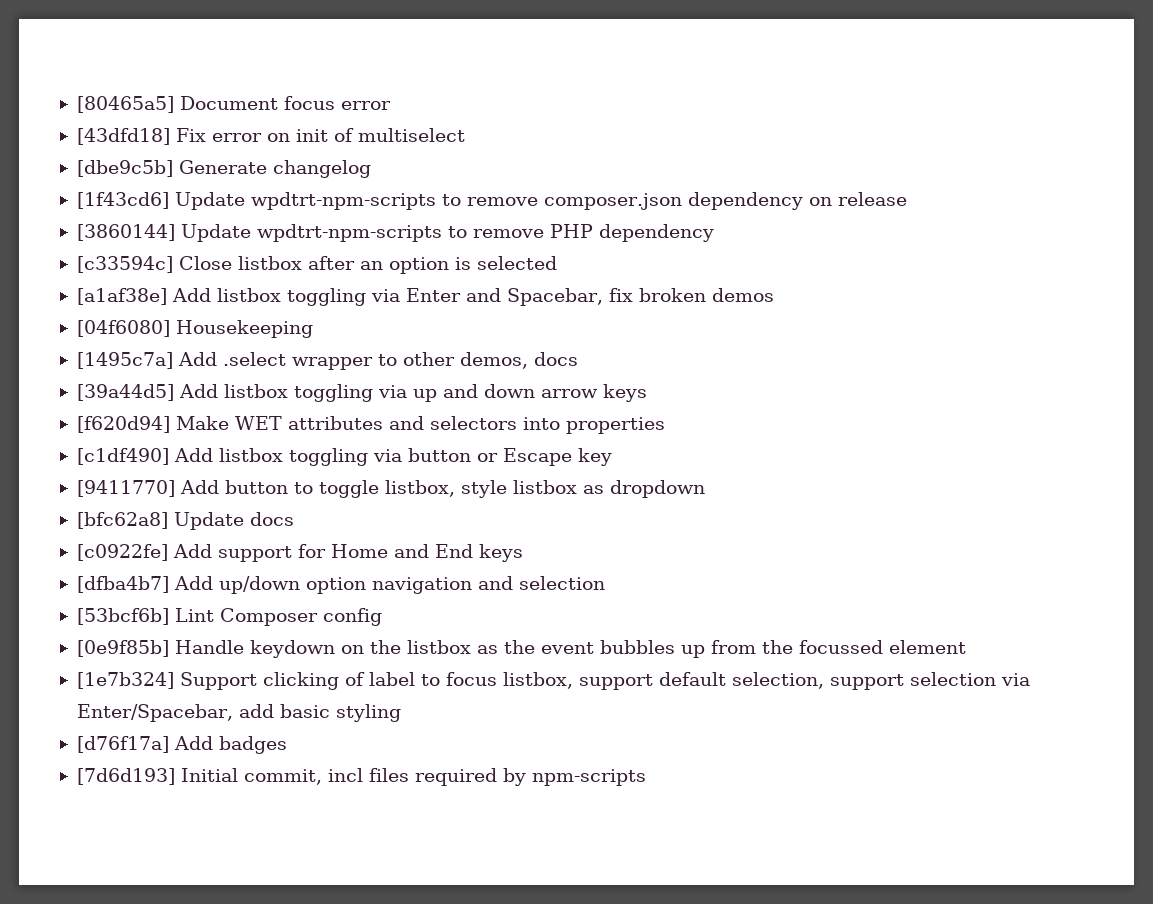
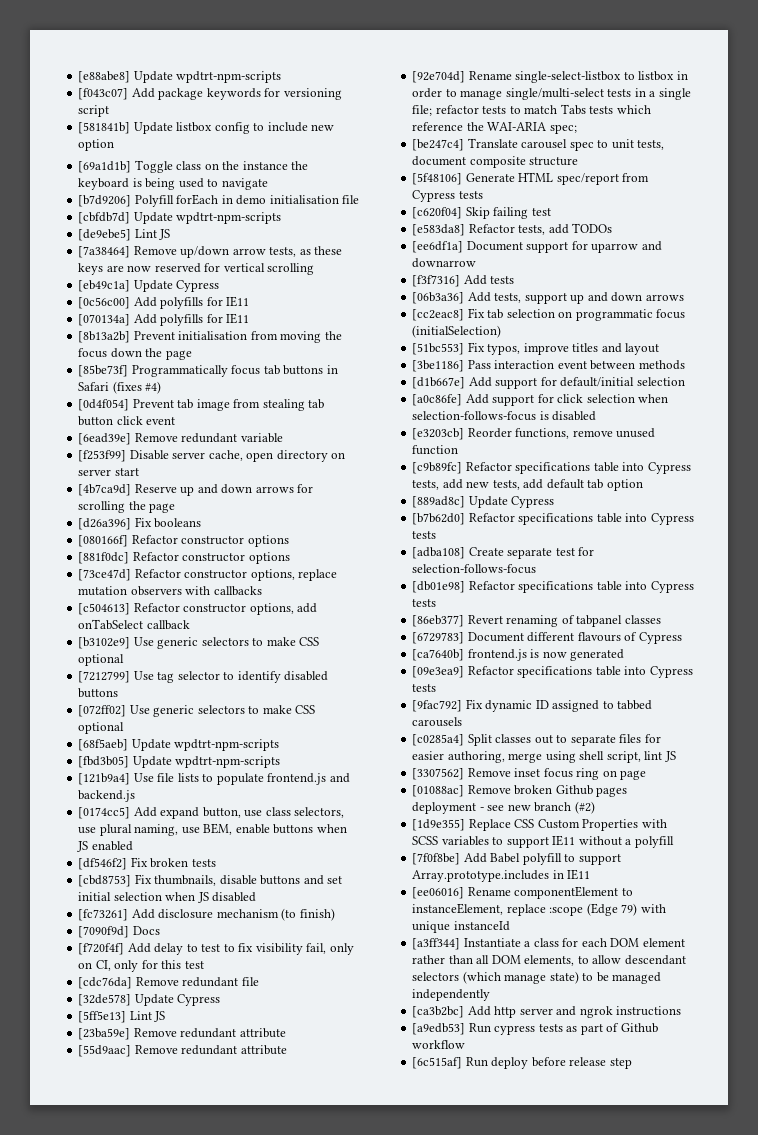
[76,96,391,113] [76,128,465,145] [76,160,371,178] [76,192,907,210] [76,224,714,242] [76,256,557,274] [76,288,774,306] [76,320,313,338] [76,352,578,370] [76,384,647,402] [76,416,665,434] [76,448,612,466] [76,480,705,498] [76,512,294,530] [76,544,523,562] [76,576,605,594] [76,608,382,626] [76,640,966,658] [76,672,1030,690] [76,704,401,722] [76,736,287,754] [76,768,646,786] [80465a5] Document focus error // [43dfd18] Fix error on init of multiselect // [dbe9c5b] Generate changelog // [1f43cd6] Update wpdtrt-npm-scripts to remove composer.json dependency on release // [3860144] Update wpdtrt-npm-scripts to remove PHP dependency // [c33594c] Close listbox after an option is selected // [a1af38e] Add listbox toggling via Enter and Spacebar, fix broken demos // [04f6080] Housekeeping // [1495c7a] Add .select wrapper to other demos, docs // [39a44d5] Add listbox toggling via up and down arrow keys // [f620d94] Make WET attributes and selectors into properties // [c1df490] Add listbox toggling via button or Escape key // [9411770] Add button to toggle listbox, style listbox as dropdown // [bfc62a8] Update docs // [c0922fe] Add support for Home and End keys // [dfba4b7] Add up/down option navigation and selection // [53bcf6b] Lint Composer config // [0e9f85b] Handle keydown on the listbox as the event bubbles up from the focussed element // [1e7b324] Support clicking of label to focus listbox, support default selection, support selection via Enter/Spacebar, add basic styling // [d76f17a] Add badges // [7d6d193] Initial commit, incl files required by npm-scripts -> [78,71,282,83] [78,88,342,100] [78,105,110,117] [78,122,335,134] [78,139,115,151] [78,160,309,173] [78,178,268,190] [78,194,360,207] [78,212,282,224] [78,229,171,241] [78,246,343,258] [78,263,315,275] [78,280,220,292] [78,296,250,309] [78,313,250,326] [78,331,342,343] [78,348,192,360] [78,365,338,377] [78,381,162,394] [78,399,325,411] [78,416,176,426] [78,433,283,445] [78,450,346,462] [78,468,139,476] [78,484,314,496] [78,501,176,513] [78,517,202,530] [78,535,289,547] [78,552,290,564] [78,569,338,581] [78,586,262,596] [78,603,318,615] [78,619,190,630] [78,637,320,649] [78,654,125,666] [78,671,329,683] [78,688,119,698] [78,705,316,717] [78,722,125,734] [78,739,280,751] [78,756,281,768] [78,773,350,785] [78,790,136,802] [78,807,345,819] [78,823,347,836] [77,841,133,852] [78,857,216,870] [78,874,343,887] [78,892,257,903] [78,908,335,921] [78,926,160,938] [78,943,354,955] [78,960,204,972] [78,977,259,989] [78,994,221,1006] [78,1011,166,1023] [78,1028,286,1040] [78,1045,287,1057] [412,71,688,83] [412,88,691,100] [412,104,651,116] [412,122,577,134] [412,138,665,151] [412,156,579,168] [412,172,650,185] [412,190,483,202] [412,207,551,219] [412,223,613,236] [412,241,662,253] [412,258,477,268] [412,275,515,287] [412,292,684,304] [412,308,686,321] [412,325,502,338] [412,342,660,355] [412,360,685,372] [412,377,685,389] [412,394,669,406] [412,411,597,421] [412,428,656,440] [412,445,459,455] [412,462,691,474] [412,479,643,491] [412,496,555,508] [412,513,694,525] [412,531,437,539] [412,547,595,559] [412,564,537,574] [412,581,694,593] [412,599,437,607] [412,615,661,627] [412,632,682,644] [412,649,625,661] [412,666,693,678] [412,684,437,692] [412,699,653,712] [412,717,463,727] [412,734,661,746] [412,751,676,763] [412,768,647,780] [412,785,628,797] [412,801,595,814] [412,819,667,831] [412,835,674,848] [412,853,621,865] [412,869,591,882] [412,886,633,899] [412,903,666,916] [412,921,510,933] [412,938,685,950] [412,955,686,966] [412,971,662,984] [412,989,491,1001] [412,1006,682,1018] [412,1023,658,1035] [412,1040,466,1049] [412,1057,632,1069] [e88abe8] Update wpdtrt-npm-scripts // [f043c07] Add package keywords for versioning script // [581841b] Update listbox config to include new option // [69a1d1b] Toggle class on the instance the keyboard is being used to navigate // [b7d9206] Polyfill forEach in demo initialisation file // [cbfdb7d] Update wpdtrt-npm-scripts // [de9ebe5] Lint JS // [7a38464] Remove up/down arrow tests, as these keys are now reserved for vertical scrolling // [eb49c1a] Update Cypress // [0c56c00] Add polyfills for IE11 // [070134a] Add polyfills for IE11 // [8b13a2b] Prevent initialisation from moving the focus down the page // [85be73f] Programmatically focus tab buttons in Safari (fixes #4) // [0d4f054] Prevent tab image from stealing tab button click event // [6ead39e] Remove redundant variable // [f253f99] Disable server cache, open directory on server start // [4b7ca9d] Reserve up and down arrows for scrolling the page // [d26a396] Fix booleans // [080166f] Refactor constructor options // [881f0dc] Refactor constructor options // [73ce47d] Refactor constructor options, replace mutation observers with callbacks // [c504613] Refactor constructor options, add onTabSelect callback // [b3102e9] Use generic selectors to make CSS optional // [7212799] Use tag selector to identify disabled buttons // [072ff02] Use generic selectors to make CSS optional // [68f5aeb] Update wpdtrt-npm-scripts // [fbd3b05] Update wpdtrt-npm-scripts // [121b9a4] Use file lists to populate frontend.js and backend.js // [0174cc5] Add expand button, use class selectors, use plural naming, use BEM, enable buttons when JS enabled // [df546f2] Fix broken tests // [cbd8753] Fix thumbnails, disable buttons and set initial selection when JS disabled // [fc73261] Add disclosure mechanism (to finish) // [7090f9d] Docs // [f720f4f] Add delay to test to fix visibility fail, only on CI, only for this test // [cdc76da] Remove redundant file // [32de578] Update Cypress // [5ff5e13] Lint JS // [23ba59e] Remove redundant attribute // [55d9aac] Remove redundant attribute // [92e704d] Rename single-select-listbox to listbox in order to manage single/multi-select tests in a single file; refactor tests to match Tabs tests which reference the WAI-ARIA spec; // [be247c4] Translate carousel spec to unit tests, document composite structure // [5f48106] Generate HTML spec/report from Cypress tests // [c620f04] Skip failing test // [e583da8] Refactor tests, add TODOs // [ee6df1a] Document support for uparrow and downarrow // [f3f7316] Add tests // [06b3a36] Add tests, support up and down arrows // [cc2eac8] Fix tab selection on programmatic focus (initialSelection) // [51bc553] Fix typos, improve titles and layout // [3be1186] Pass interaction event between methods // [d1b667e] Add support for default/initial selection // [a0c86fe] Add support for click selection when selection-follows-focus is disabled // [e3203cb] Reorder functions, remove unused function // [c9b89fc] Refactor specifications table into Cypress tests, add new tests, add default tab option // [889ad8c] Update Cypress // [b7b62d0] Refactor specifications table into Cypress tests // [adba108] Create separate test for selection-follows-focus // [db01e98] Refactor specifications table into Cypress tests // [86eb377] Revert renaming of tabpanel classes // [6729783] Document different flavours of Cypress // [ca7640b] frontend.js is now generated // [09e3ea9] Refactor specifications table into Cypress tests // [9fac792] Fix dynamic ID assigned to tabbed carousels // [c0285a4] Split classes out to separate files for easier authoring, merge using shell script, lint JS // [3307562] Remove inset focus ring on page // [01088ac] Remove broken Github pages deployment - see new branch (#2) // [1d9e355] Replace CSS Custom Properties with SCSS variables to support IE11 without a polyfill // [7f0f8be] Add Babel polyfill to support Array.prototype.includes in IE11 // [ee06016] Rename componentElement to instanceElement, replace :scope (Edge 79) with unique instanceId // [a3ff344] Instantiate a class for each DOM element rather than all DOM elements, to allow descendant selectors (which manage state) to be managed independently // [ca3b2bc] Add http server and ngrok instructions // [a9edb53] Run cypress tests as part of Github workflow // [6c515af] Run deploy before release step

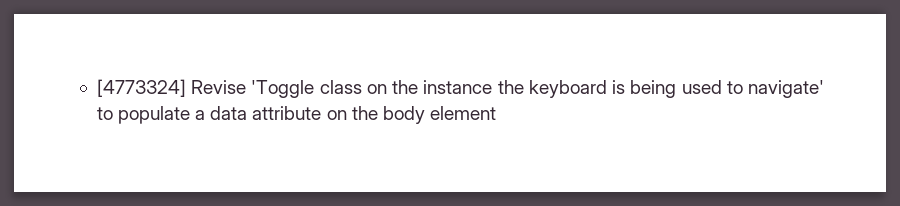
[78,71,282,83] [78,88,342,100] [78,105,110,117] [78,122,335,134] [78,139,115,151] [78,160,173,173] [e88abe8] Update wpdtrt-npm-scripts // [f043c07] Add package keywords for versioning script // [581841b] Update listbox config to include new option // [69a1d1b] Toggle -> [96,79,315,98] [4773324] Revise 'Toggle
[221,178,268,190] [78,194,360,207] [78,212,282,224] [78,229,171,241] [78,246,343,258] [78,263,315,275] [78,280,220,292] [78,296,250,309] [78,313,250,326] [78,331,342,343] [78,348,192,360] [78,365,338,377] [78,381,162,394] [78,399,325,411] [78,416,176,426] [78,433,283,445] [78,450,346,462] [78,468,139,476] [78,484,314,496] [78,501,176,513] [78,517,202,530] [78,535,289,547] [78,552,290,564] [78,569,338,581] [78,586,262,596] [78,603,318,615] [78,619,190,630] [78,637,320,649] [78,654,125,666] [78,671,329,683] [78,688,119,698] [78,705,316,717] [78,722,125,734] [78,739,280,751] [78,756,281,768] [78,773,350,785] [78,790,136,802] [78,807,345,819] [78,823,347,836] [77,841,133,852] [78,857,216,870] [78,874,343,887] [78,892,257,903] [78,908,335,921] [78,926,160,938] [78,943,354,955] [78,960,204,972] [78,977,259,989] [78,994,221,1006] [78,1011,166,1023] [78,1028,286,1040] [78,1045,287,1057] [412,71,688,83] [412,88,691,100] [412,104,651,116] [412,122,577,134] [412,138,665,151] [412,156,579,168] [412,172,650,185] [412,190,483,202] [412,207,551,219] [412,223,613,236] [412,241,662,253] [412,258,477,268] [412,275,515,287] [412,292,684,304] [412,308,686,321] [412,325,502,338] [412,342,660,355] [412,360,685,372] [412,377,685,389] [412,394,669,406] [412,411,597,421] [412,428,656,440] [412,445,459,455] [412,462,691,474] [412,479,643,491] [412,496,555,508] [412,513,694,525] [412,531,437,539] [412,547,595,559] [412,564,537,574] [412,581,694,593] [412,599,437,607] [412,615,661,627] [412,632,682,644] [412,649,625,661] [412,666,693,678] [412,684,437,692] [412,699,653,712] [412,717,463,727] [412,734,661,746] [412,751,676,763] [412,768,647,780] [412,785,628,797] [412,801,595,814] [412,819,667,831] [412,835,674,848] [412,853,621,865] [412,869,591,882] [412,886,633,899] [412,903,666,916] [412,921,510,933] [412,938,685,950] [412,955,686,966] [412,971,662,984] [412,989,491,1001] [412,1006,682,1018] [412,1023,658,1035] [412,1040,466,1049] [412,1057,632,1069] navigate // [b7d9206] Polyfill forEach in demo initialisation file // [cbfdb7d] Update wpdtrt-npm-scripts // [de9ebe5] Lint JS // [7a38464] Remove up/down arrow tests, as these keys are now reserved for vertical scrolling // [eb49c1a] Update Cypress // [0c56c00] Add polyfills for IE11 // [070134a] Add polyfills for IE11 // [8b13a2b] Prevent initialisation from moving the focus down the page // [85be73f] Programmatically focus tab buttons in Safari (fixes #4) // [0d4f054] Prevent tab image from stealing tab button click event // [6ead39e] Remove redundant variable // [f253f99] Disable server cache, open directory on server start // [4b7ca9d] Reserve up and down arrows for scrolling the page // [d26a396] Fix booleans // [080166f] Refactor constructor options // [881f0dc] Refactor constructor options // [73ce47d] Refactor constructor options, replace mutation observers with callbacks // [c504613] Refactor constructor options, add onTabSelect callback // [b3102e9] Use generic selectors to make CSS optional // [7212799] Use tag selector to identify disabled buttons // [072ff02] Use generic selectors to make CSS optional // [68f5aeb] Update wpdtrt-npm-scripts // [fbd3b05] Update wpdtrt-npm-scripts // [121b9a4] Use file lists to populate frontend.js and backend.js // [0174cc5] Add expand button, use class selectors, use plural naming, use BEM, enable buttons when JS enabled // [df546f2] Fix broken tests // [cbd8753] Fix thumbnails, disable buttons and set initial selection when JS disabled // [fc73261] Add disclosure mechanism (to finish) // [7090f9d] Docs // [f720f4f] Add delay to test to fix visibility fail, only on CI, only for this test // [cdc76da] Remove redundant file // [32de578] Update Cypress // [5ff5e13] Lint JS // [23ba59e] Remove redundant attribute // [55d9aac] Remove redundant attribute // [92e704d] Rename single-select-listbox to listbox in order to manage single/multi-select tests in a single file; refactor tests to match Tabs tests which reference the WAI-ARIA spec; // [be247c4] Translate carousel spec to unit tests, document composite structure // [5f48106] Generate HTML spec/report from Cypress tests // [c620f04] Skip failing test // [e583da8] Refactor tests, add TODOs // [ee6df1a] Document support for uparrow and downarrow // [f3f7316] Add tests // [06b3a36] Add tests, support up and down arrows // [cc2eac8] Fix tab selection on programmatic focus (initialSelection) // [51bc553] Fix typos, improve titles and layout // [3be1186] Pass interaction event between methods // [d1b667e] Add support for default/initial selection // [a0c86fe] Add support for click selection when selection-follows-focus is disabled // [e3203cb] Reorder functions, remove unused function // [c9b89fc] Refactor specifications table into Cypress tests, add new tests, add default tab option // [889ad8c] Update Cypress // [b7b62d0] Refactor specifications table into Cypress tests // [adba108] Create separate test for selection-follows-focus // [db01e98] Refactor specifications table into Cypress tests // [86eb377] Revert renaming of tabpanel classes // [6729783] Document different flavours of Cypress // [ca7640b] frontend.js is now generated // [09e3ea9] Refactor specifications table into Cypress tests // [9fac792] Fix dynamic ID assigned to tabbed carousels // [c0285a4] Split classes out to separate files for easier authoring, merge using shell script, lint JS // [3307562] Remove inset focus ring on page // [01088ac] Remove broken Github pages deployment - see new branch (#2) // [1d9e355] Replace CSS Custom Properties with SCSS variables to support IE11 without a polyfill // [7f0f8be] Add Babel polyfill to support Array.prototype.includes in IE11 // [ee06016] Rename componentElement to instanceElement, replace :scope (Edge 79) with unique instanceId // [a3ff344] Instantiate a class for each DOM element rather than all DOM elements, to allow descendant selectors (which manage state) to be managed independently // [ca3b2bc] Add http server and ngrok instructions // [a9edb53] Run cypress tests as part of Github workflow // [6c515af] Run deploy before release step -> [748,80,825,98] [96,106,496,124] navigate' to populate a data attribute on the body element

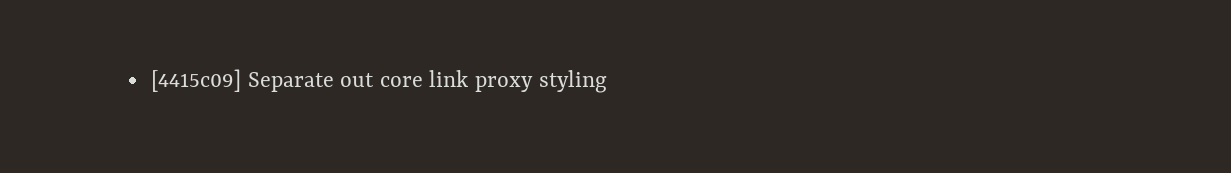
[96,79,825,98] [96,106,496,124] [4773324] Revise 'Toggle class on the instance the keyboard is being used to navigate' to populate a data attribute on the body element -> [150,69,607,93] [4415c09] Separate out core link proxy styling

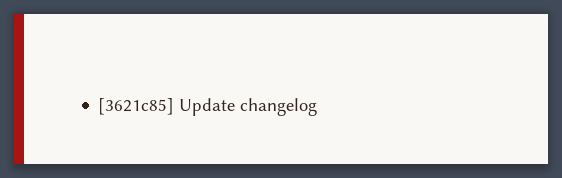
[150,69,607,93] [4415c09] Separate out core link proxy styling -> [98,98,318,116] [3621c85] Update changelog

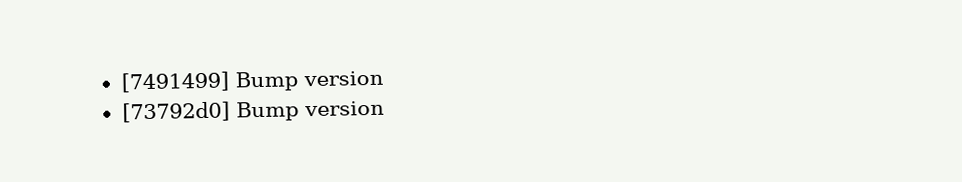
[98,98,318,116] [3621c85] Update changelog -> [120,70,384,93] [121,100,385,123] [7491499] Bump version // [73792d0] Bump version

